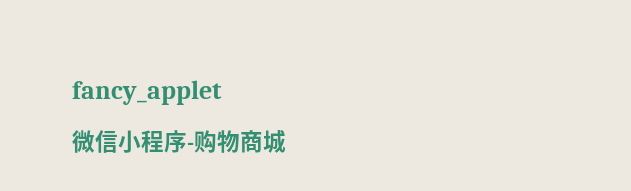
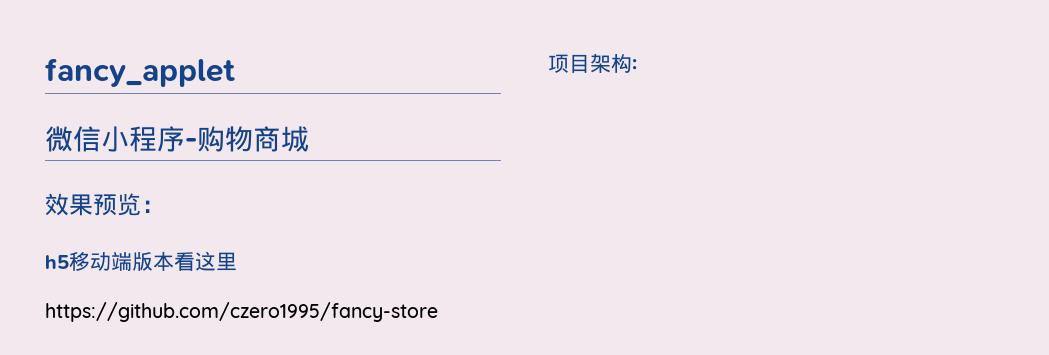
(286, 141) none -> [45,193,165,216] [45,251,237,271] [45,302,438,322] [548,53,637,73] // 效果预览： // h5移动端版本看这里 // https://github.com/czero1995/fancy-store // 项目架构:

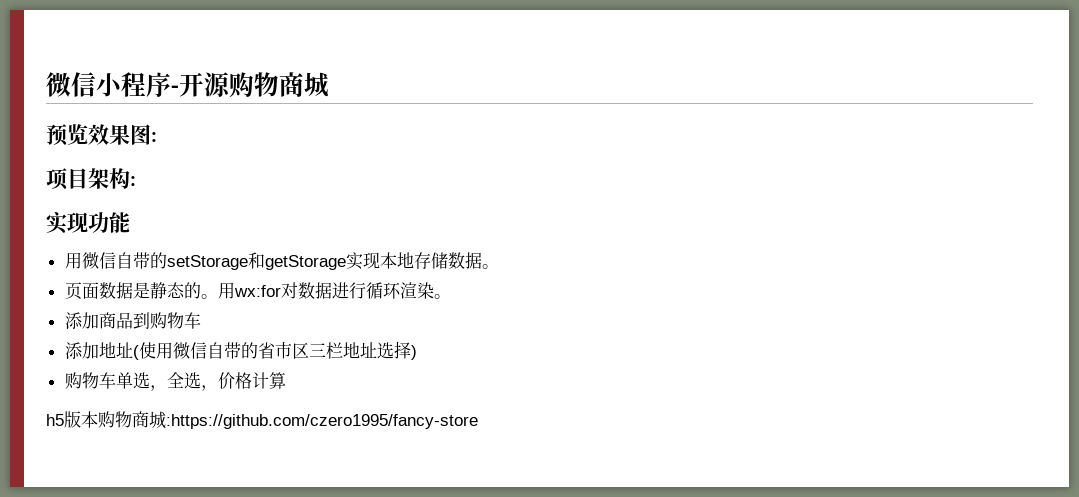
[45,58,235,87] fancy_applet // -> (46, 84) none
(197, 143) none -> [179,72,231,97] 开源
[45,193,165,216] [45,251,237,271] [45,302,438,322] [548,53,637,73] 效果预览： // h5移动端版本看这里 // https://github.com/czero1995/fancy-store // 项目架构: -> [46,124,157,146] [46,168,136,190] [46,212,130,234] [64,252,499,270] [64,282,451,300] [64,312,201,329] [64,341,417,360] [64,372,286,391] [46,411,478,429] 预览效果图: // 项目架构: // 实现功能 // 用微信自带的setStorage和getStorage实现本地存储数据。 // 页面数据是静态的。用wx:for对数据进行循环渲染。 // 添加商品到购物车 // 添加地址(使用微信自带的省市区三栏地址选择) // 购物车单选，全选，价格计算 // h5版本购物商城:https://github.com/czero1995/fancy-store

